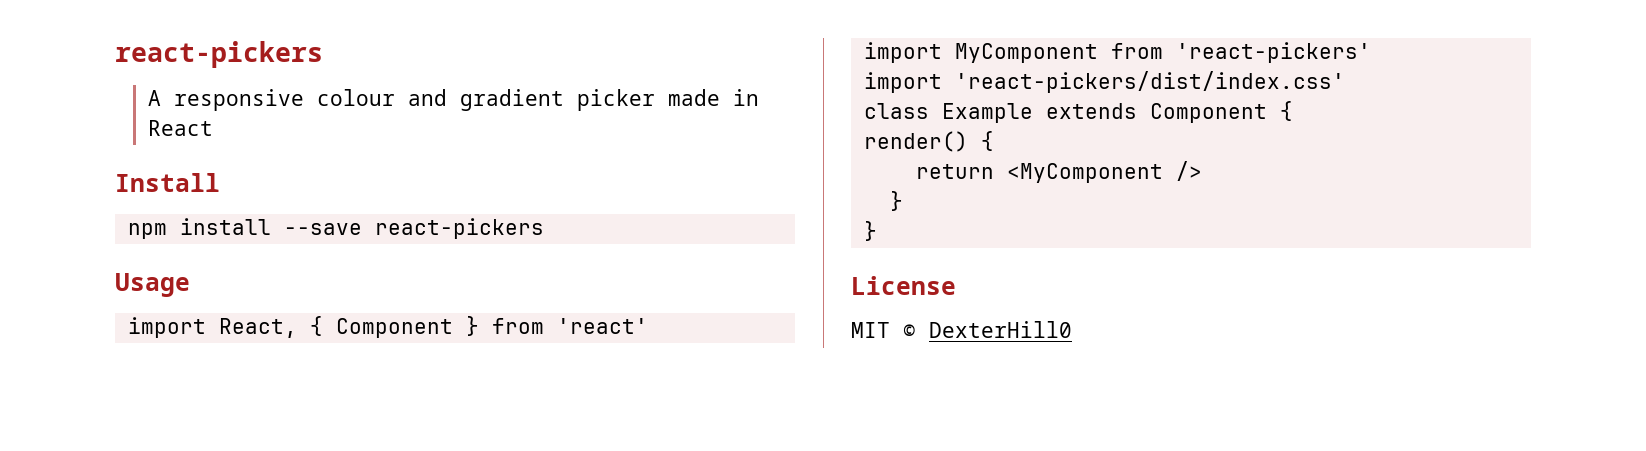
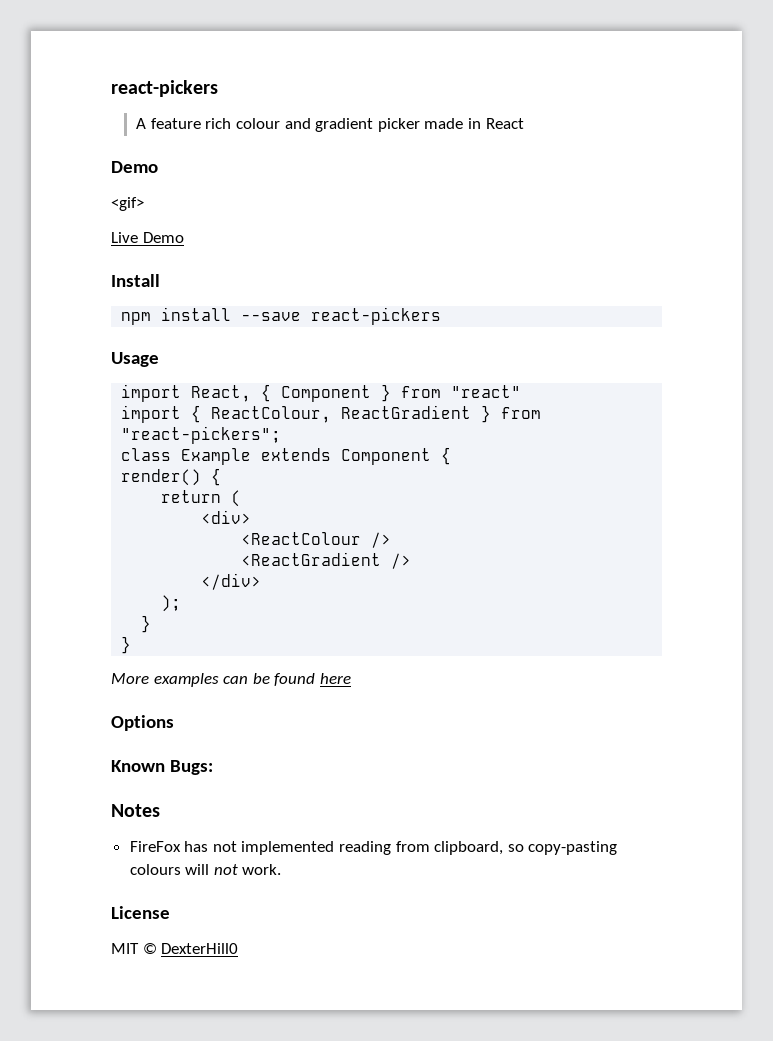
[174,89,305,111] responsive -> [150,118,232,129] feature rich
(214, 128) none -> [111,161,158,173] [111,197,144,211] [111,232,184,243] // Demo // <gif> // Live Demo
[556,318,648,334] [863,42,1371,63] [863,71,1345,93] 'react' // import MyComponent from 'react-pickers' // import 'react-pickers/dist/index.css' -> [451,385,522,398] [121,405,542,423] [121,426,282,444] "react" // import { ReactColour, ReactGradient } from "react-pickers";
[1006,161,1202,183] [889,191,903,211] [863,221,877,241] <MyComponent /> // } // } -> [231,490,242,507] [201,510,252,524] [241,532,392,548] [241,552,412,569] [201,573,262,590] [161,595,182,612] [141,615,152,633] [121,636,132,654] [111,673,351,687] [111,715,174,731] [111,760,213,775] [111,804,160,817] [129,841,618,855] [129,864,282,875] ( // <div> // <ReactColour /> // <ReactGradient /> // </div> // ); // } // } // More examples can be found here // Options // Known Bugs: // Notes // FireFox has not implemented reading from clipboard, so copy-pasting colours will not work.

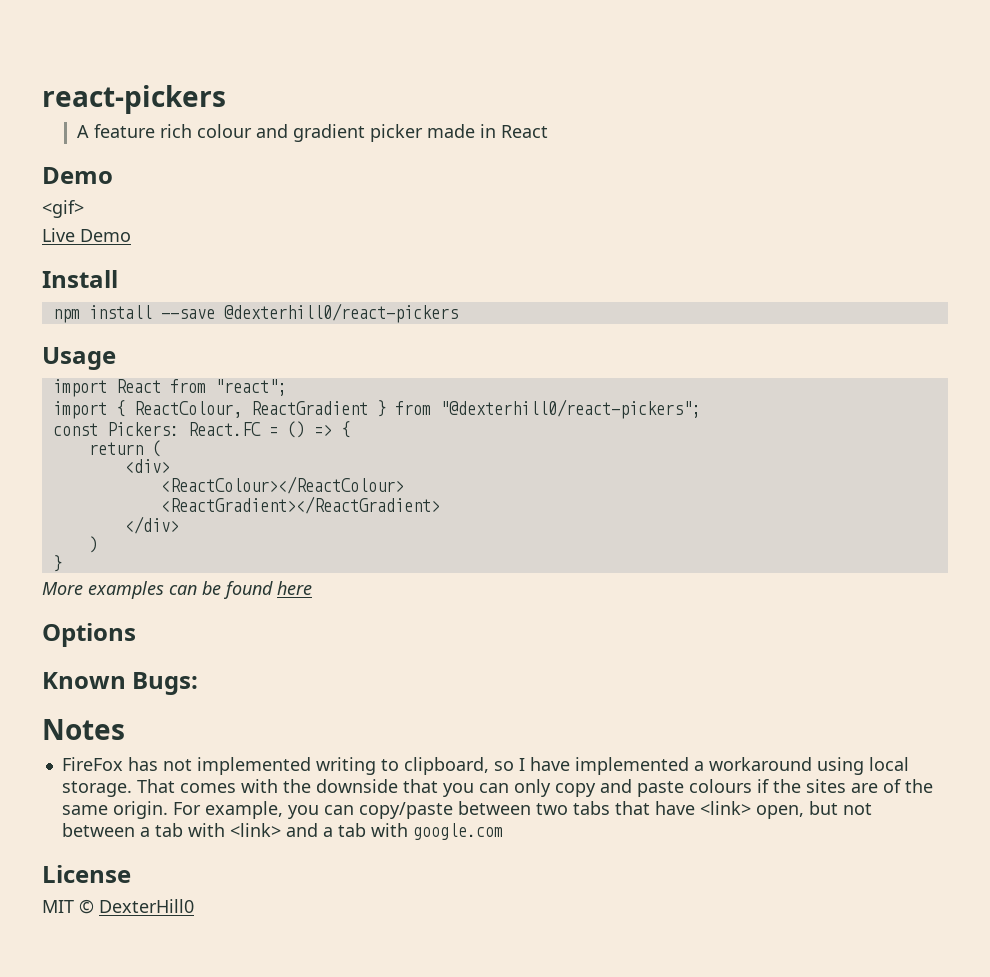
[311,307,442,325] react-pickers -> [223,303,458,323] @dexterhill0/react-pickers
[191,384,522,402] React, { Component } from "react" -> [115,379,287,396] React from "react";
[121,426,282,444] [121,447,452,465] [121,469,202,486] "react-pickers"; // class Example extends Component { // render() -> [439,399,701,419] [52,421,332,438] "@dexterhill0/react-pickers"; // const Pickers: React.FC = () =>
[241,532,392,548] [241,552,412,569] <ReactColour /> // <ReactGradient /> -> [160,476,404,494] [160,496,440,514] <ReactColour></ReactColour> // <ReactGradient></ReactGradient>
[161,595,182,612] [141,615,152,633] ); // } -> [88,536,98,553] )
[339,841,618,855] [129,864,282,875] reading from clipboard, so copy-pasting colours will not work. -> [315,757,909,775] [61,779,933,797] [61,801,872,819] [61,823,503,840] writing to clipboard, so I have implemented a workaround using local storage. That comes with the downside that you can only copy and paste colours if the sites are of the same origin. For example, you can copy/paste between two tabs that have <link> open, but not between a tab with <link> and a tab with google.com

